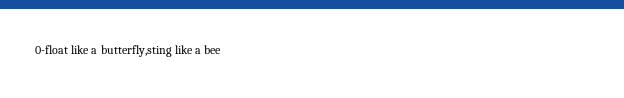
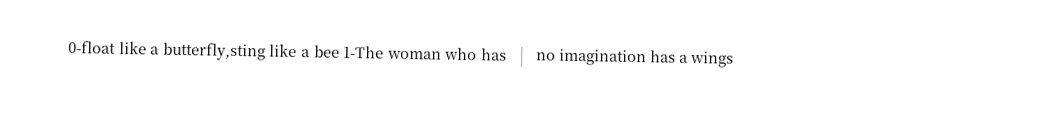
(222, 49) none -> [343,45,734,68] 1-The woman who has no imagination has a wings

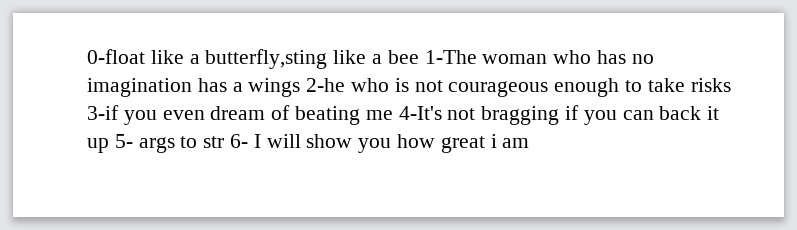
(734, 59) none -> [306,78,731,97] [87,105,720,125] [87,134,530,153] 2-he who is not courageous enough to take risks 3-if you even dream of beating me 4-It's not bragging if you can back it up 5- args to str 6- I will show you how great i am

